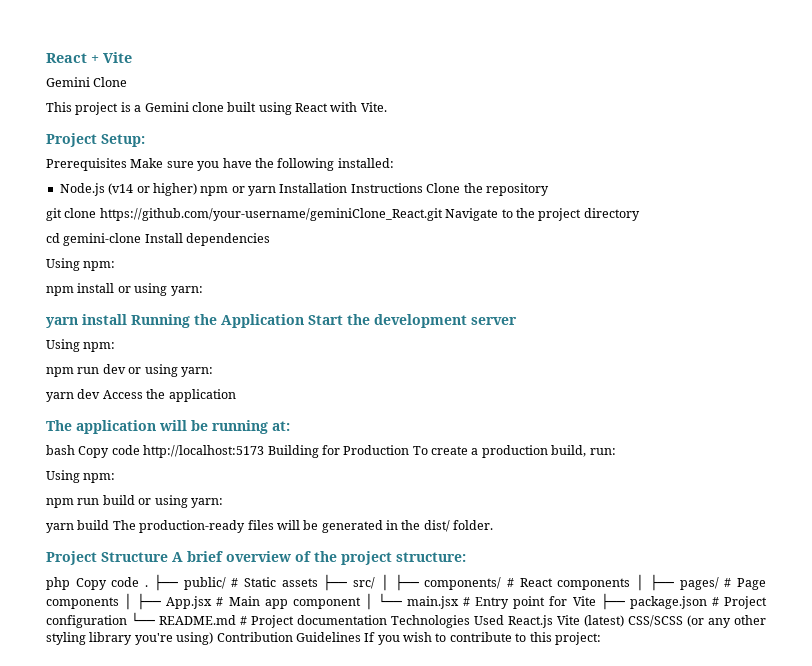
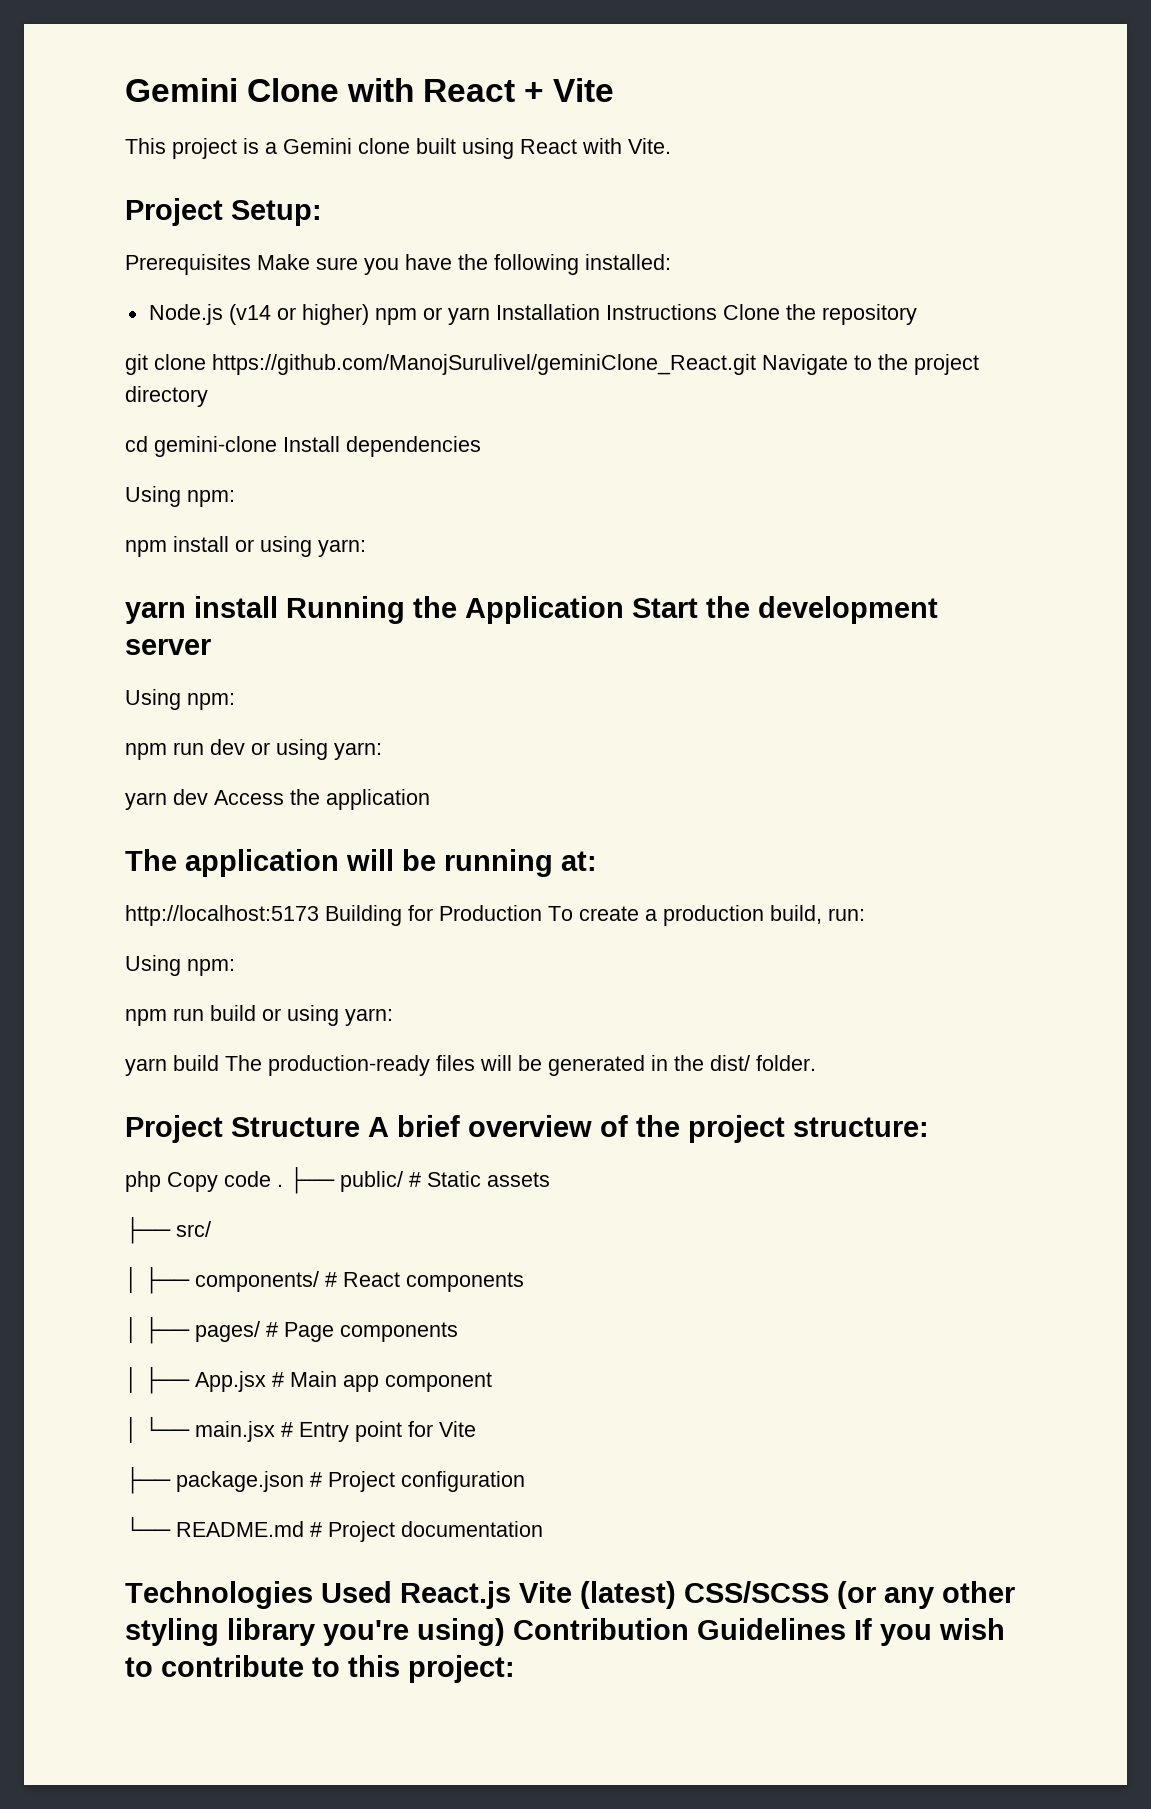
(46, 58) none -> [125,78,415,102] Gemini Clone with
[46,77,128,87] // Gemini Clone -> (615, 90) none
[99,208,443,221] https://github.com/your-username/geminiClone_React.git -> [212,354,756,375] https://github.com/ManojSurulivel/geminiClone_React.git
[46,445,140,458] bash Copy code -> (597, 861) none
(318, 582) none -> (550, 1179) //
(376, 583) none -> (211, 1229) //
(631, 584) none -> (524, 1282) //
(119, 603) none -> (458, 1332) //
(361, 603) none -> (492, 1382) //
(596, 601) none -> (476, 1429) //
(127, 621) none -> (525, 1481) //
(387, 620) none -> (543, 1529) //

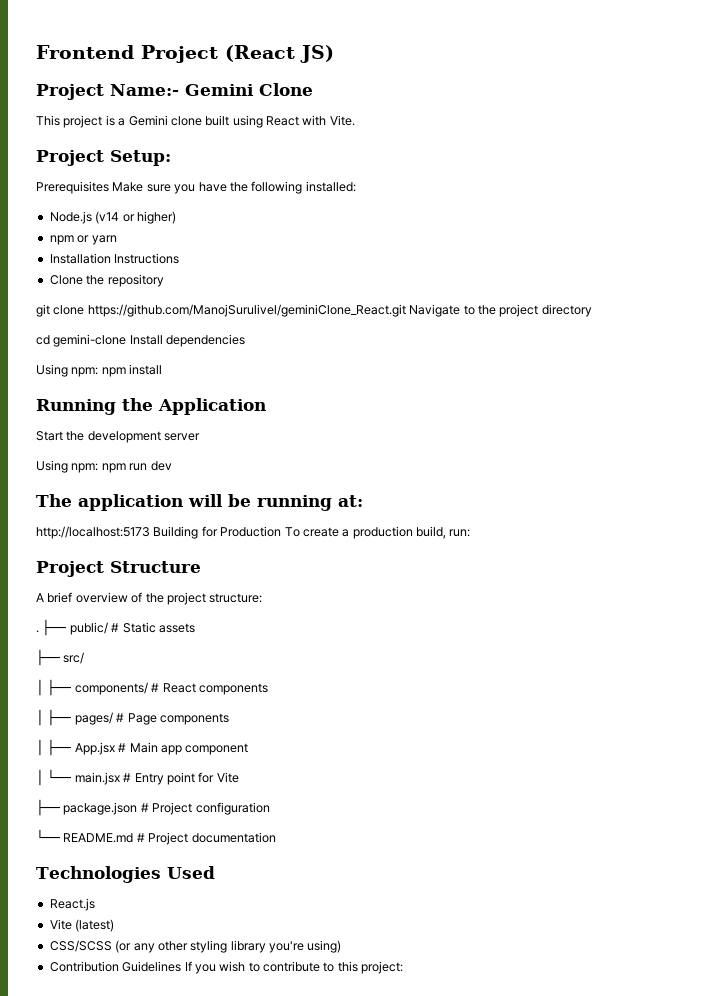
[125,78,615,102] Gemini Clone with React + Vite -> [36,45,334,63] [36,83,313,100] Frontend Project (React JS) // Project Name:- Gemini Clone
(369, 314) none -> (176, 217) //
(490, 316) none -> (117, 240) //
(717, 312) none -> (180, 258) //
(235, 498) // -> (99, 372) none
[235,536,366,557] [125,596,278,624] or using yarn: // yarn install -> (163, 369) //
(624, 610) none -> (266, 406) //
(235, 701) // -> (99, 468) none
[251,739,382,760] [125,789,430,810] or using yarn: // yarn dev Access the application -> (172, 466) none
[125,955,235,976] [125,1005,393,1026] [125,1055,816,1076] // Using npm: // npm run build or using yarn: // yarn build The production-ready files will be generated in the dist/ folder. -> (471, 533) none
(360, 1127) none -> (201, 567) //
[125,1171,271,1192] php Copy code -> (263, 598) none
(392, 1592) none -> (215, 872) //
(511, 1595) none -> (95, 904) //
(676, 1595) none -> (115, 925) //
(505, 1632) none -> (342, 946) //

